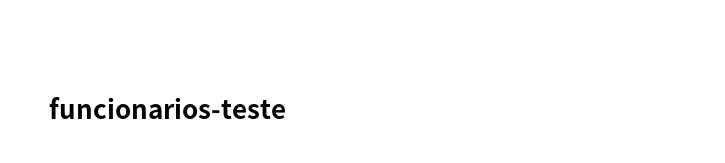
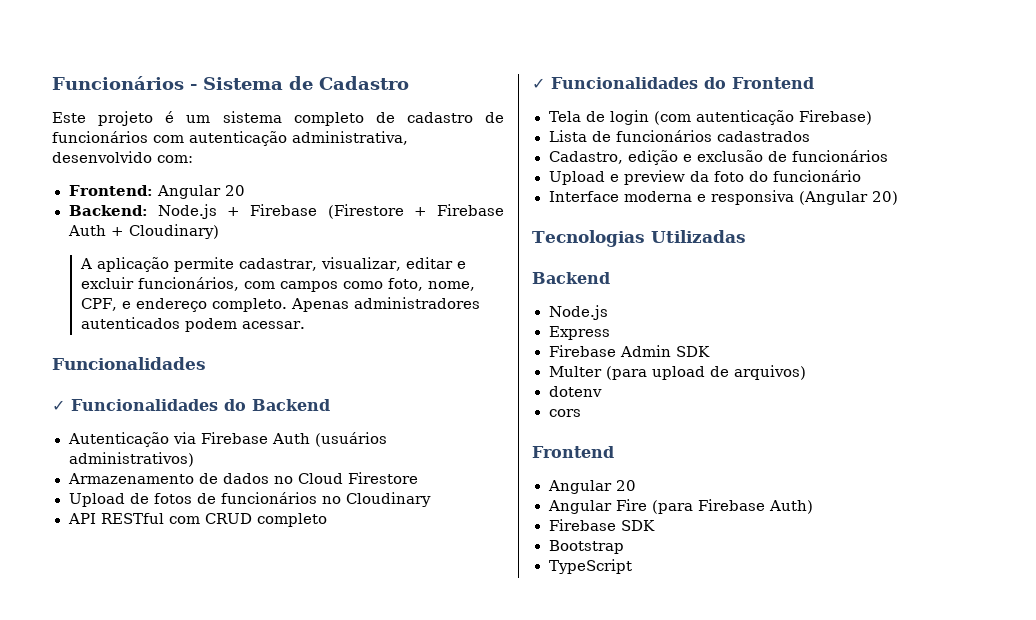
[49,97,286,119] funcionarios-teste -> [52,76,409,90] [52,111,504,126] [52,131,408,146] [52,151,193,163] [68,185,245,199] [68,204,504,219] [67,224,219,239] [79,257,466,272] [80,277,475,292] [80,297,480,312] [80,317,305,332] [52,357,206,370] [52,399,330,411] [67,432,387,447] [68,452,194,467] [67,472,418,484] [68,492,431,507] [67,513,327,527] [532,77,814,89] [548,110,873,125] [548,130,810,142] [548,150,888,165] [548,170,861,185] [548,190,898,205] [532,230,746,247] [532,272,610,284] [548,305,608,320] [548,326,610,340] [548,345,710,357] [548,365,806,380] [548,386,602,397] [548,409,581,417] [532,446,614,458] [547,480,636,494] [547,499,813,514] [548,519,655,531] [548,540,624,554] [548,559,632,574] Funcionários - Sistema de Cadastro // Este projeto é um sistema completo de cadastro de funcionários com autenticação administrativa, desenvolvido com: // Frontend: Angular 20 // Backend: Node.js + Firebase (Firestore + Firebase Auth + Cloudinary) // A aplicação permite cadastrar, visualizar, editar e excluir funcionários, com campos como foto, nome, CPF, e endereço completo. Apenas administradores autenticados podem acessar. // Funcionalidades // ✓ Funcionalidades do Backend // Autenticação via Firebase Auth (usuários administrativos) // Armazenamento de dados no Cloud Firestore // Upload de fotos de funcionários no Cloudinary // API RESTful com CRUD completo // ✓ Funcionalidades do Frontend // Tela de login (com autenticação Firebase) // Lista de funcionários cadastrados // Cadastro, edição e exclusão de funcionários // Upload e preview da foto do funcionário // Interface moderna e responsiva (Angular 20) // Tecnologias Utilizadas // Backend // Node.js // Express // Firebase Admin SDK // Multer (para upload de arquivos) // dotenv // cors // Frontend // Angular 20 // Angular Fire (para Firebase Auth) // Firebase SDK // Bootstrap // TypeScript

